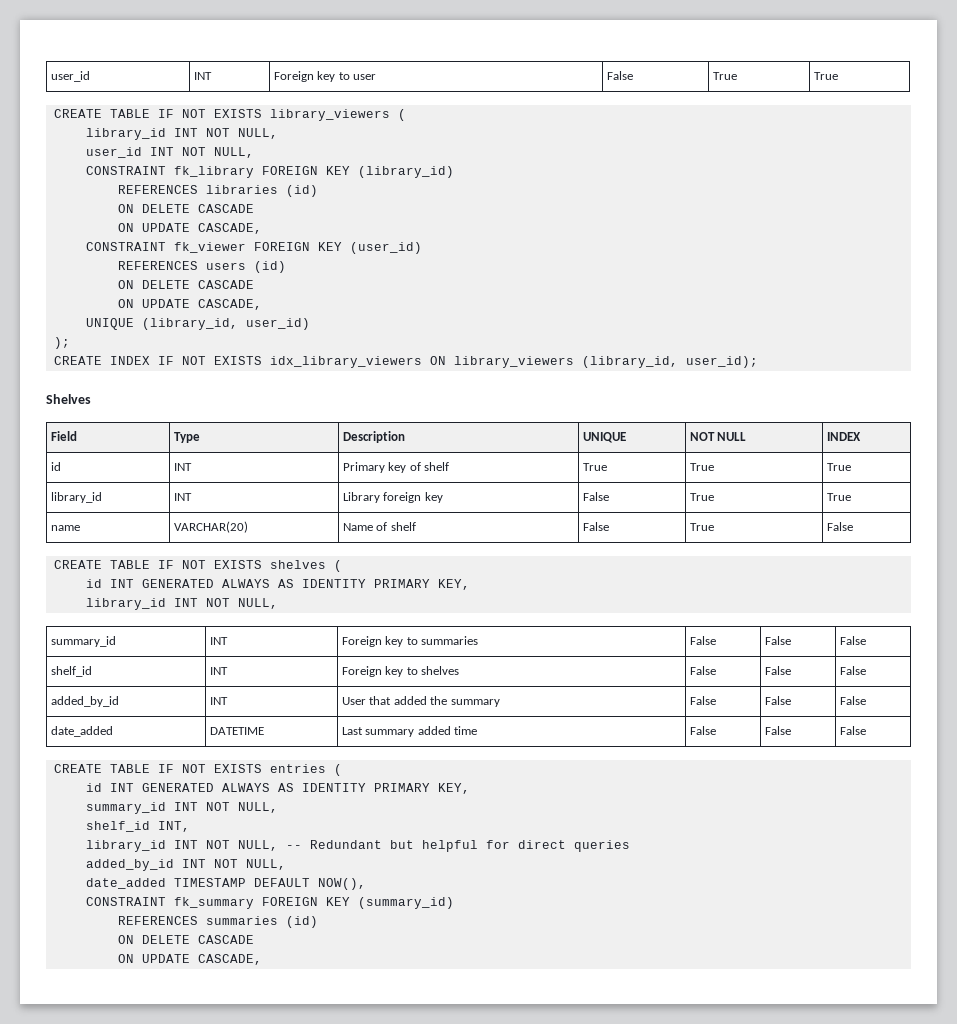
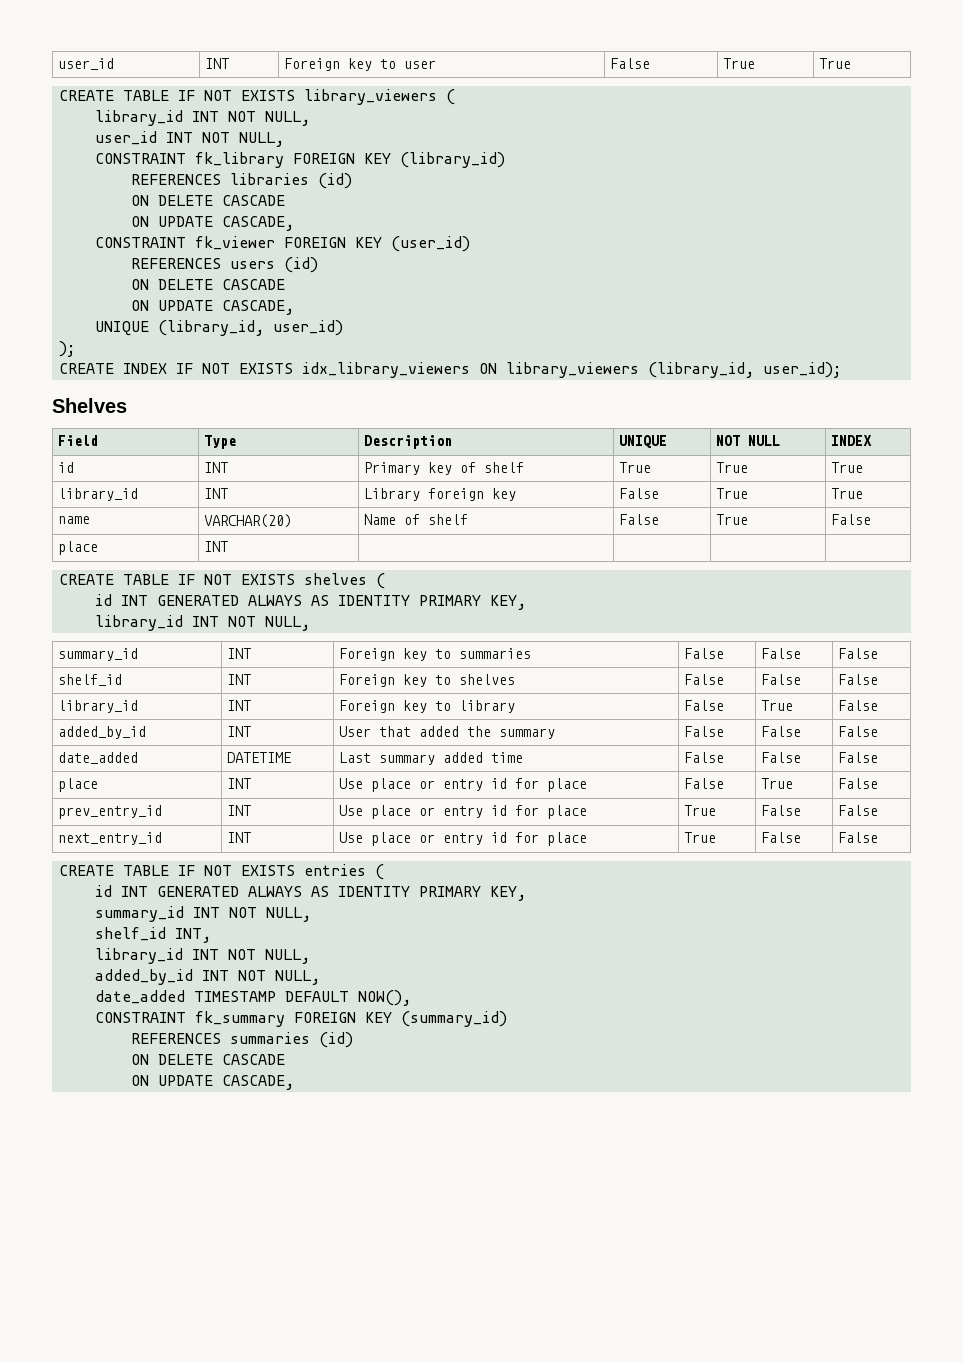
(854, 526) none -> [58,541,99,555] [204,541,229,552] // place | INT | | | |
(867, 670) none -> [58,700,139,713] [227,700,252,711] [339,700,516,713] [684,700,725,711] [761,700,794,711] [838,700,879,711] // library_id | INT | Foreign key to library | False | True | False
(867, 730) none -> [58,778,99,792] [227,778,252,789] [339,778,588,792] [684,778,725,789] [761,778,794,789] [838,778,879,789] [58,805,163,819] [227,805,252,816] [339,805,588,819] [684,805,717,816] [761,805,802,816] [838,805,879,816] [58,832,163,845] [227,832,252,843] [339,832,588,846] [684,832,717,843] [761,832,802,843] [838,832,879,843] // place | INT | Use place or entry id for place | False | True | False // prev_entry_id | INT | Use place or entry id for place | True | False | False // next_entry_id | INT | Use place or entry id for place | True | False | False
[285,840,630,852] -- Redundant but helpful for direct queries -> (311, 956) none

